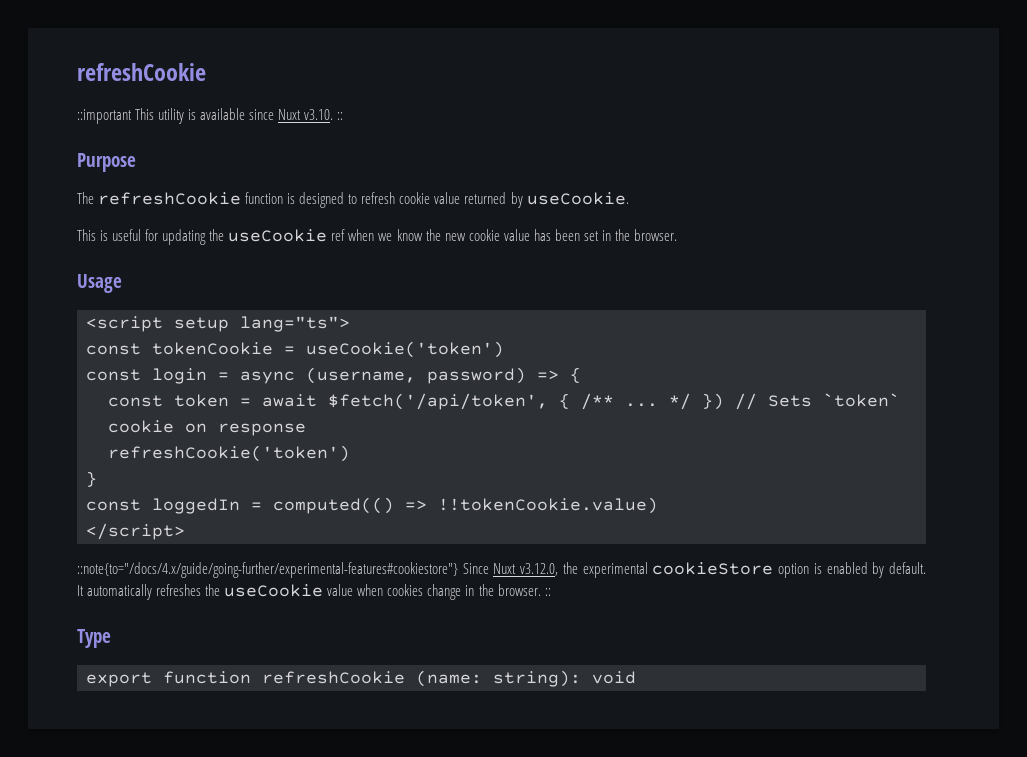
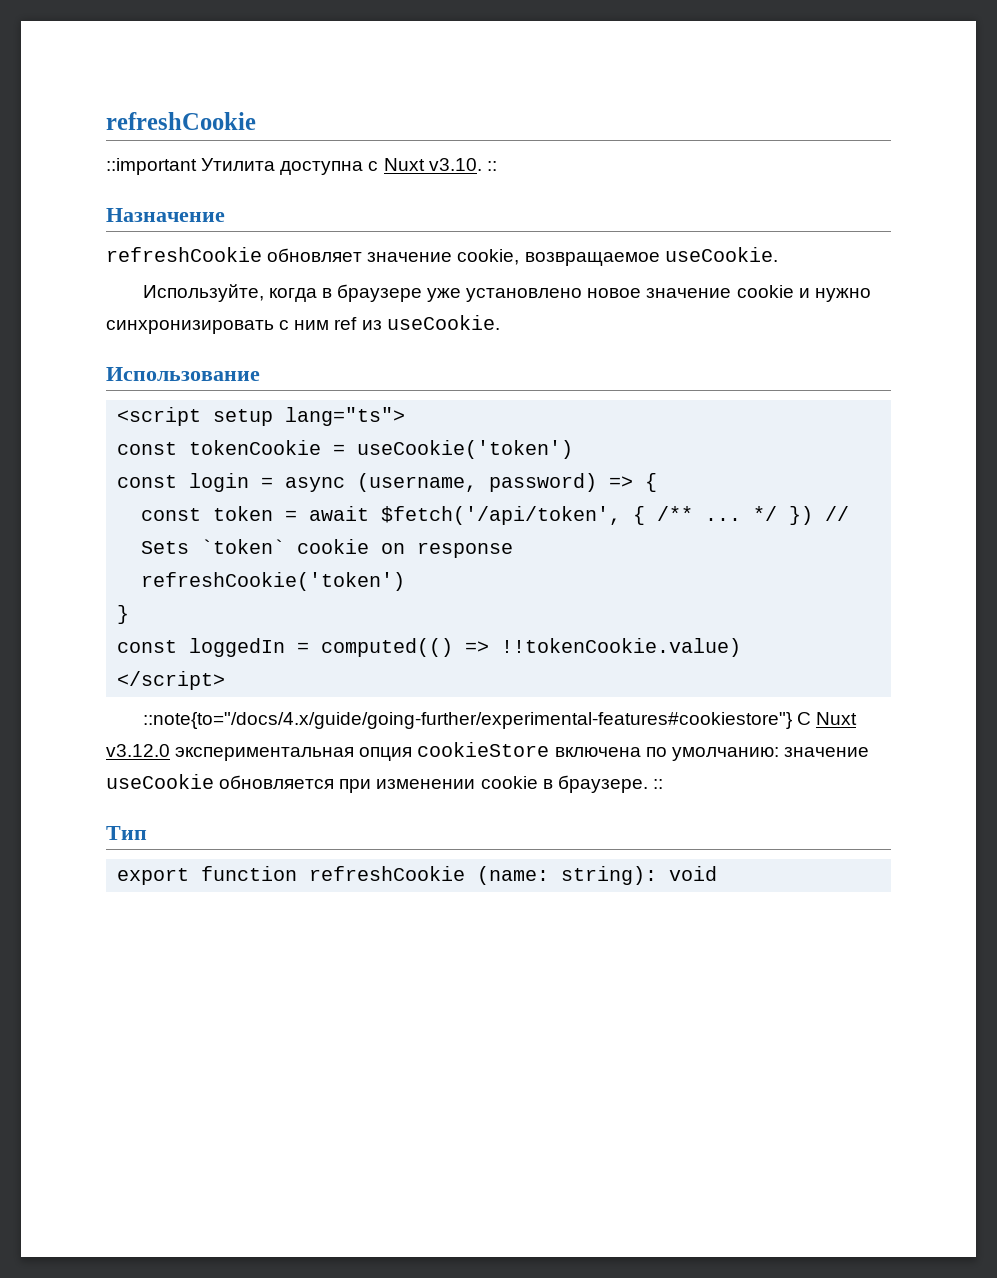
[135,108,344,124] [77,153,136,172] [77,192,629,208] [77,229,677,245] [77,274,122,293] This utility is available since Nuxt v3.10. :: // Purpose // The refreshCookie function is designed to refresh cookie value returned by useCookie. // This is useful for updating the useCookie ref when we know the new cookie value has been set in the browser. // Usage -> [201,158,497,175] [106,208,225,222] [106,247,778,266] [142,284,871,302] [106,315,500,334] [106,367,260,381] Утилита доступна с Nuxt v3.10. :: // Назначение // refreshCookie обновляет значение cookie, возвращаемое useCookie. // Используйте, когда в браузере уже установлено новое значение cookie и нужно синхронизировать с ним ref из useCookie. // Использование
[462,562,927,578] [77,584,551,600] [77,629,111,648] Since Nuxt v3.12.0, the experimental cookieStore option is enabled by default. It automatically refreshes the useCookie value when cookies change in the browser. :: // Type -> [796,712,857,725] [106,742,869,761] [106,774,663,793] [106,826,147,840] С Nuxt v3.12.0 экспериментальная опция cookieStore включена по умолчанию: значение useCookie обновляется при изменении cookie в браузере. :: // Тип

